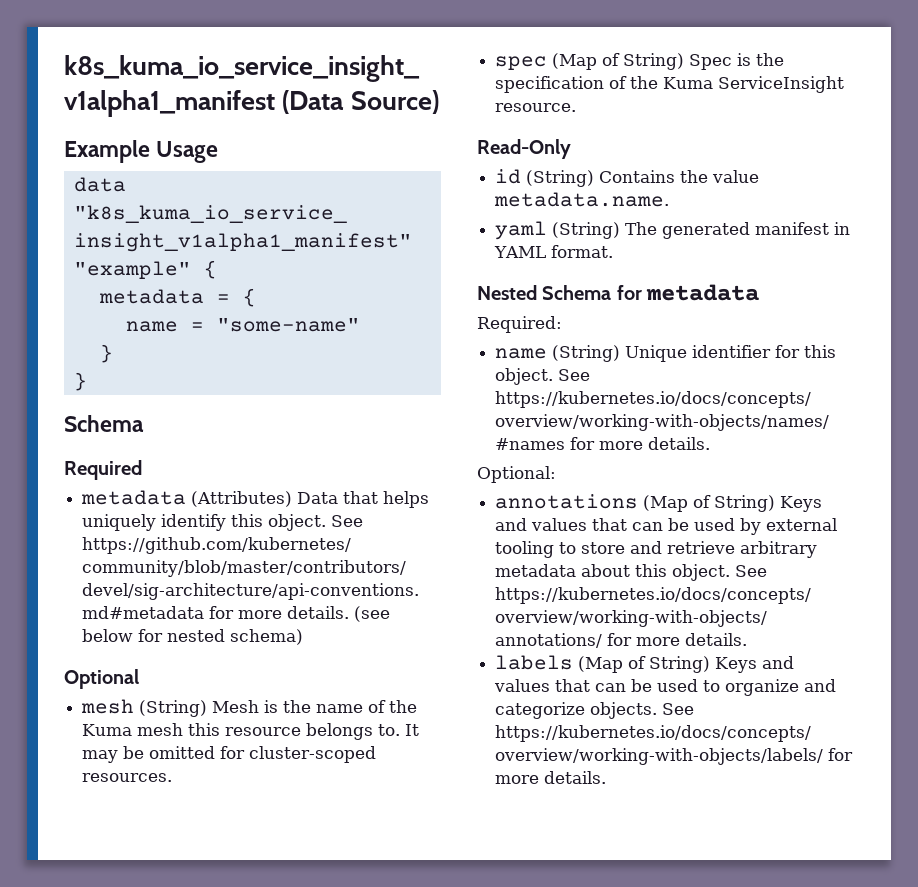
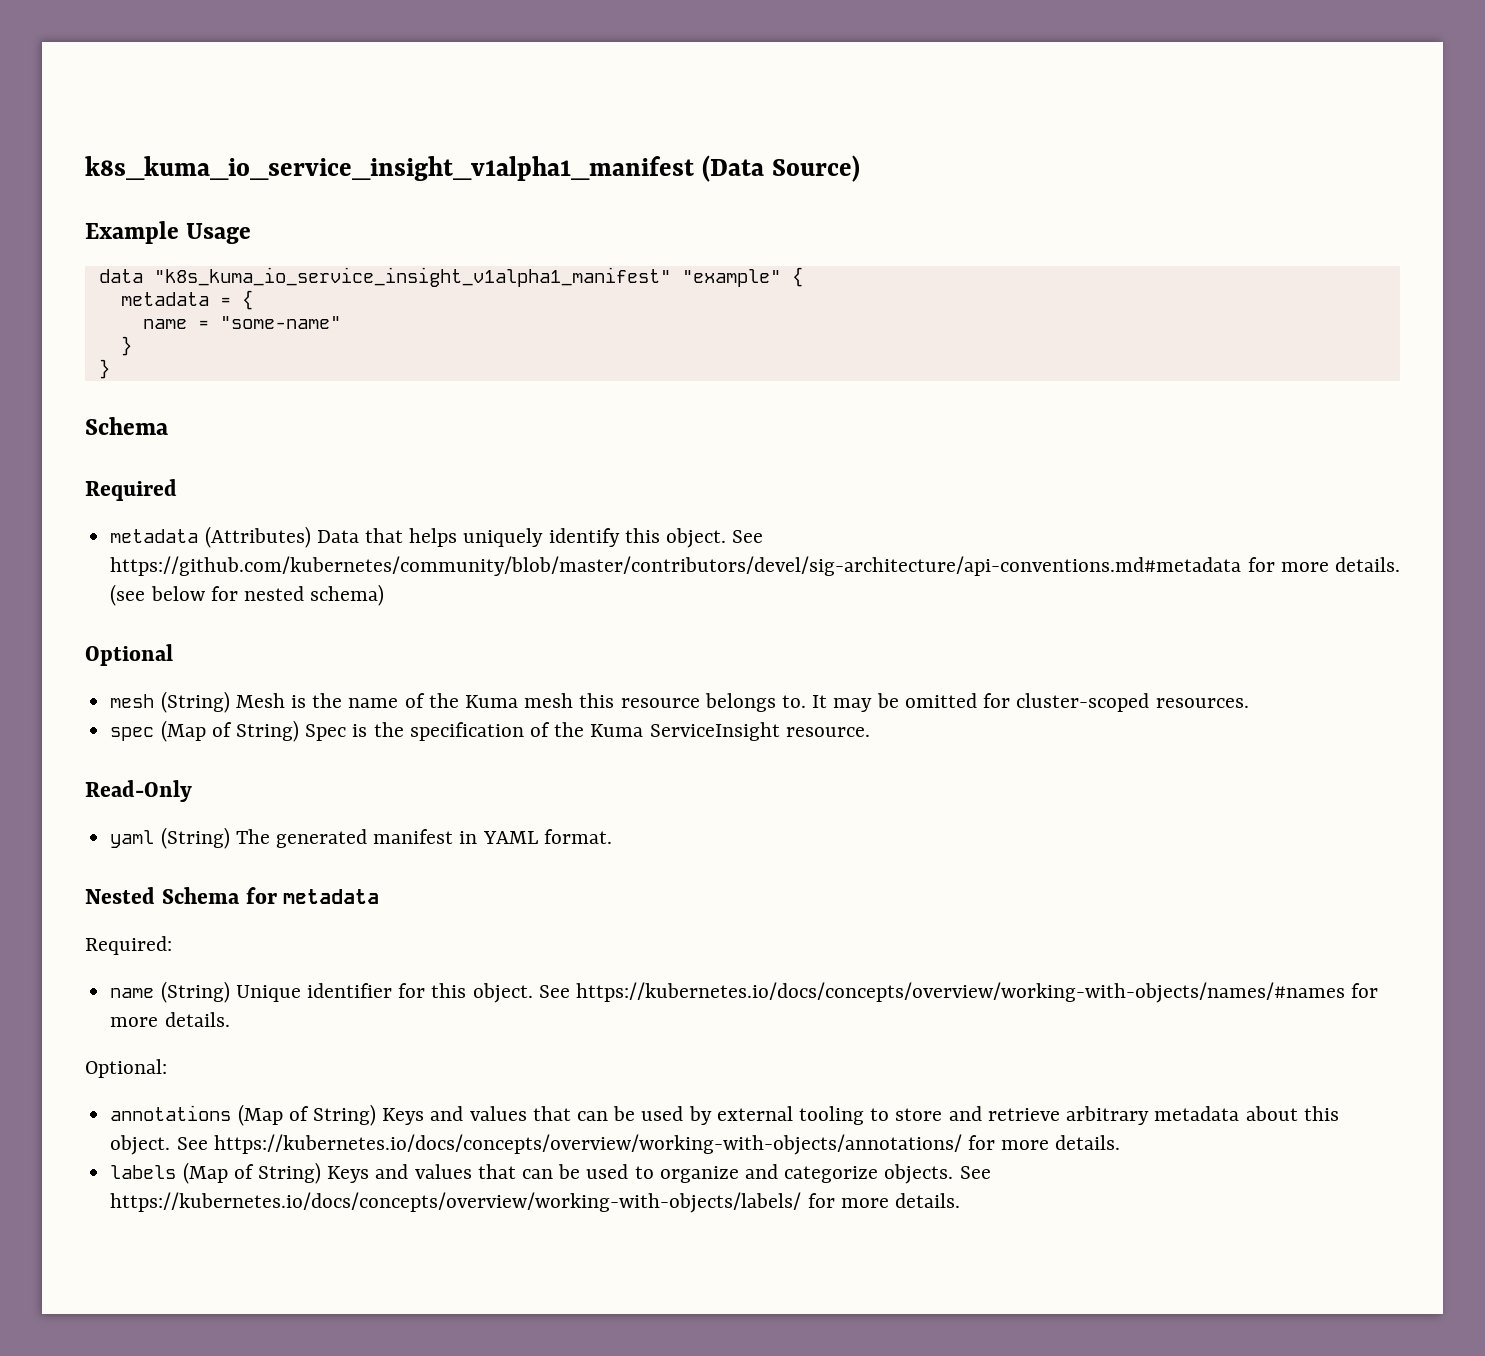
[495,169,760,187] [494,192,670,207] // id (String) Contains the value metadata.name. -> (192, 791) none

